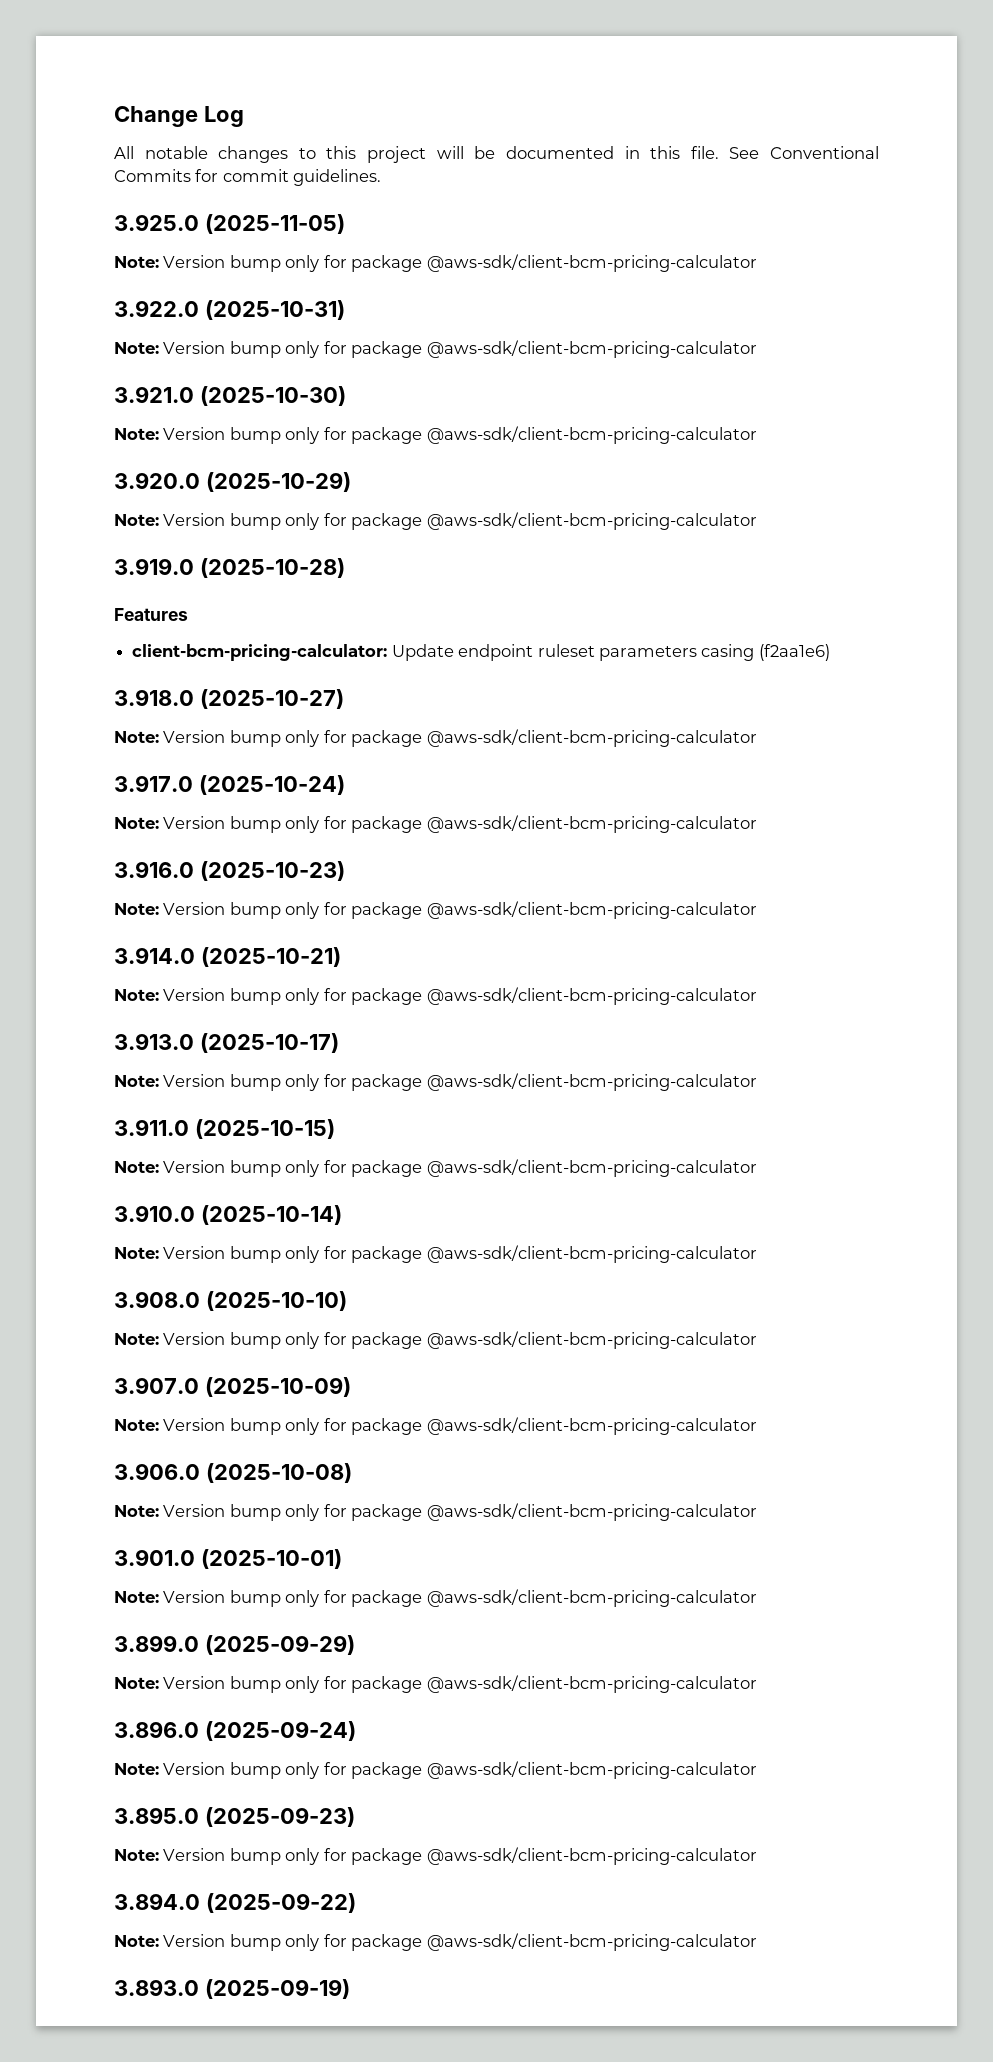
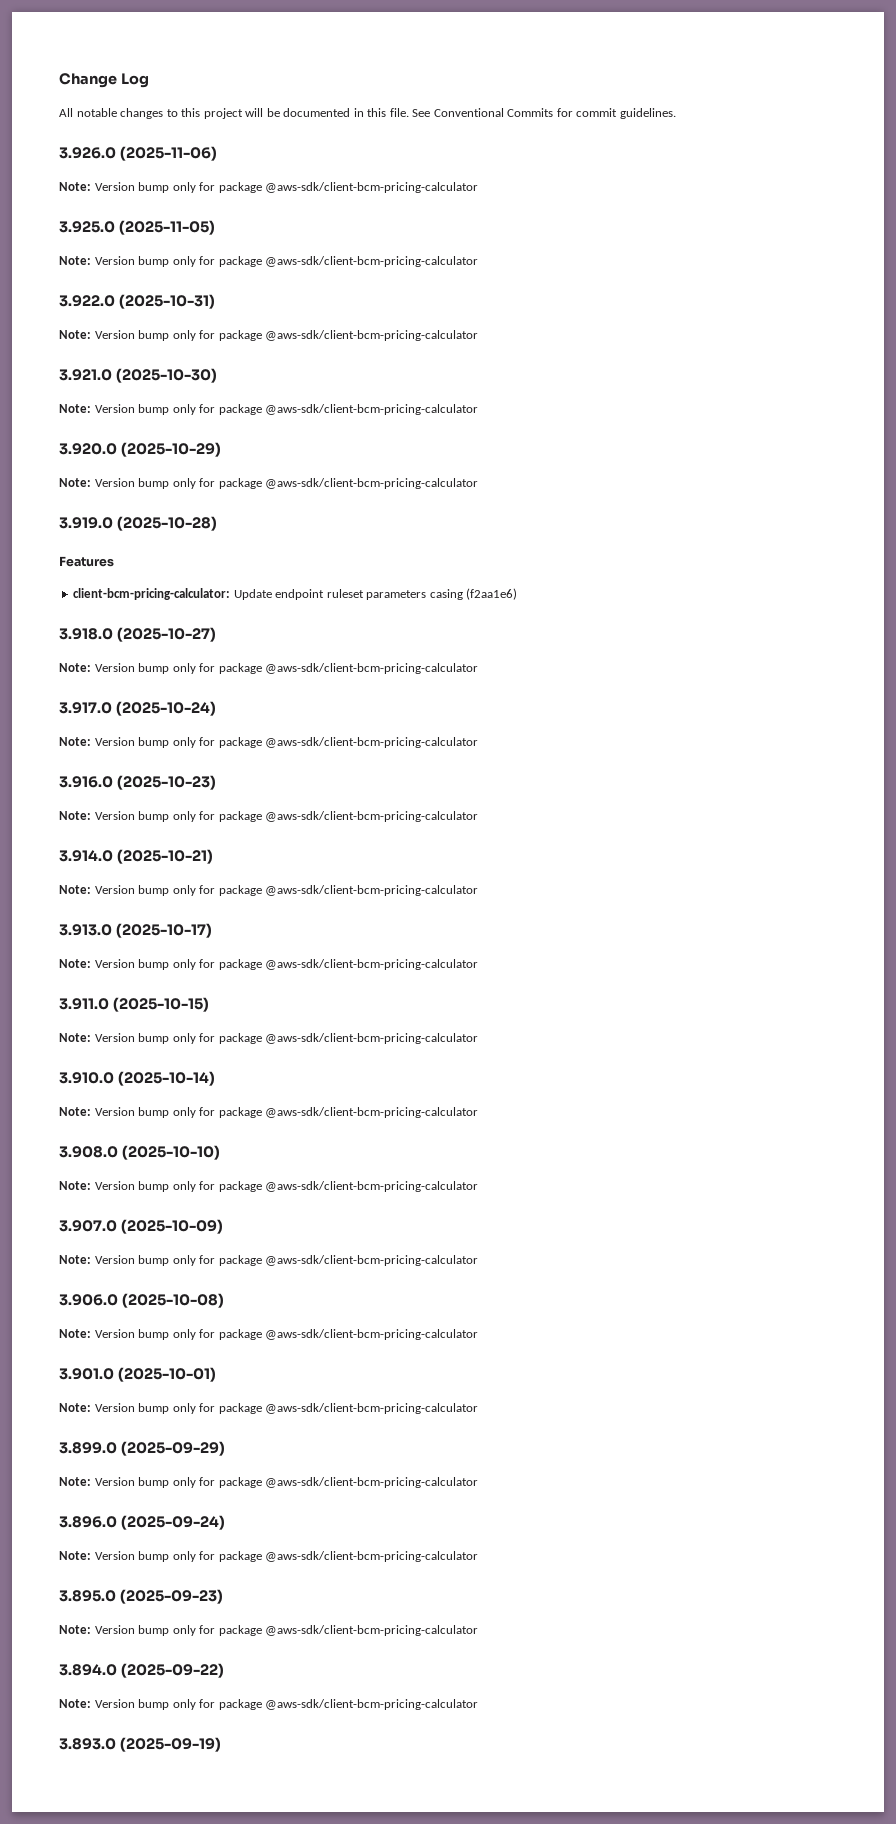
(382, 177) none -> [59,146,217,161] [59,182,479,193] // 3.926.0 (2025-11-06) // Note: Version bump only for package @aws-sdk/client-bcm-pricing-calculator

